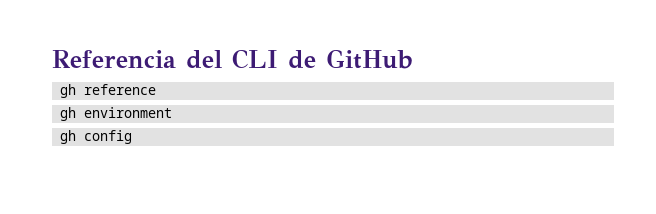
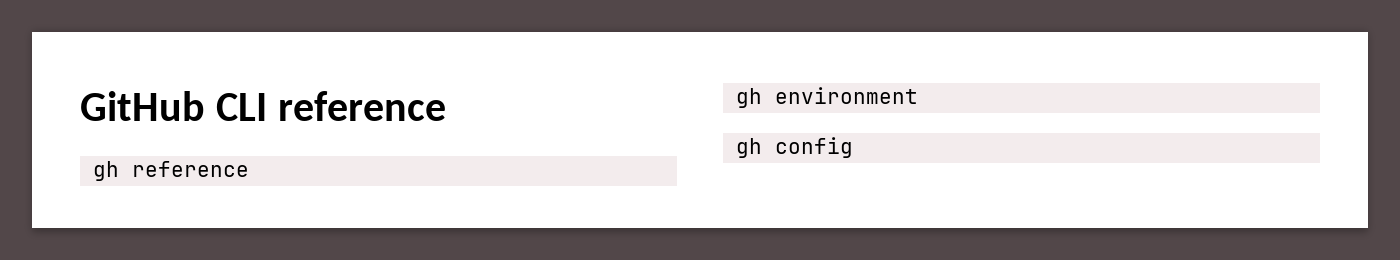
[52,49,413,69] Referencia del CLI de GitHub -> [80,91,447,121] GitHub CLI reference

